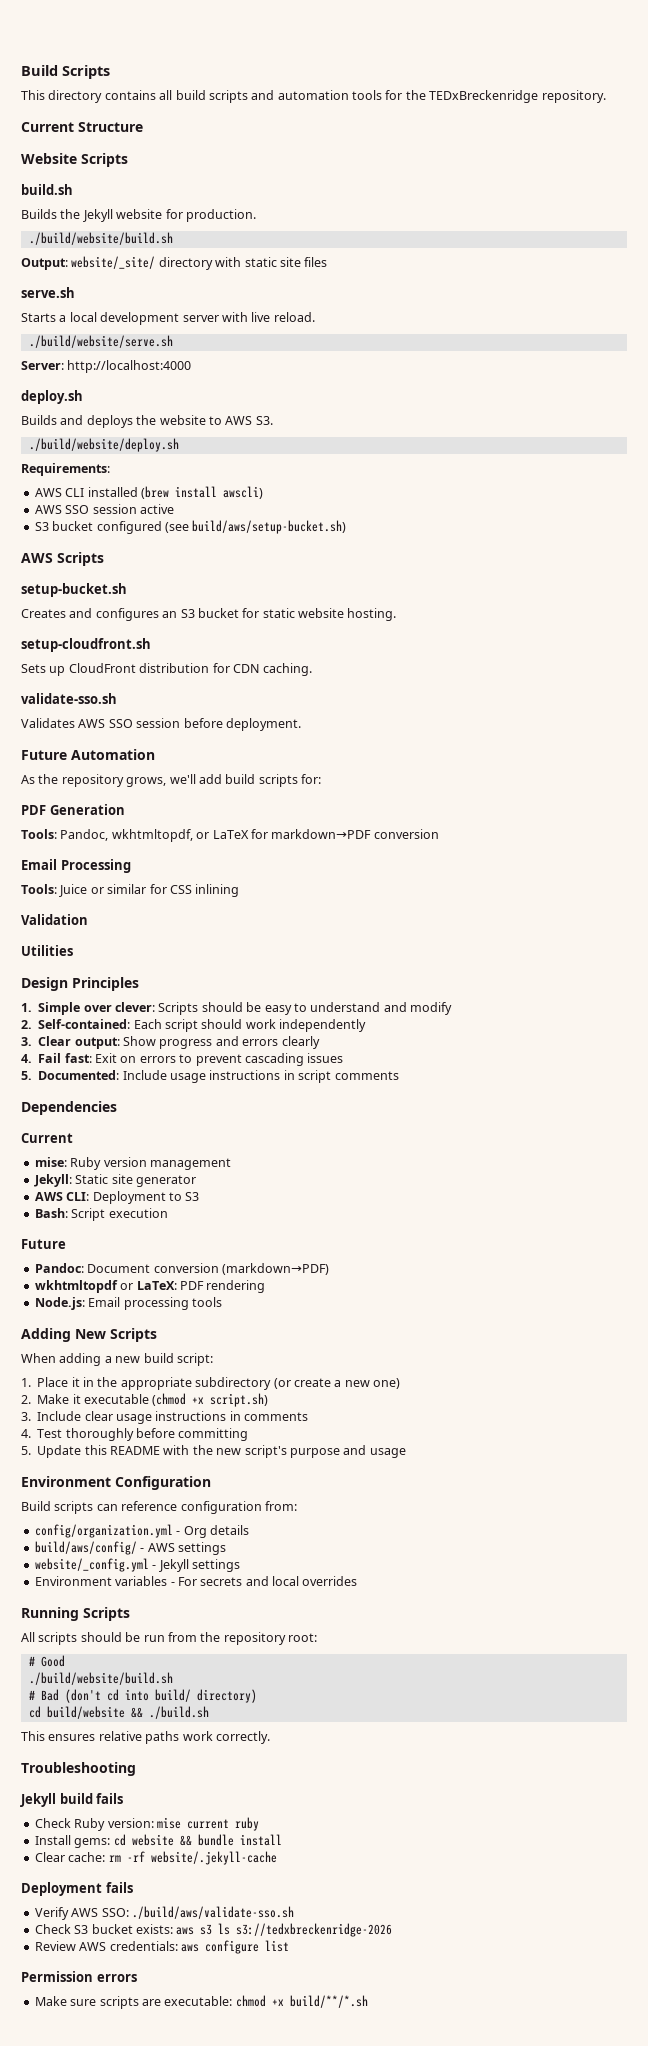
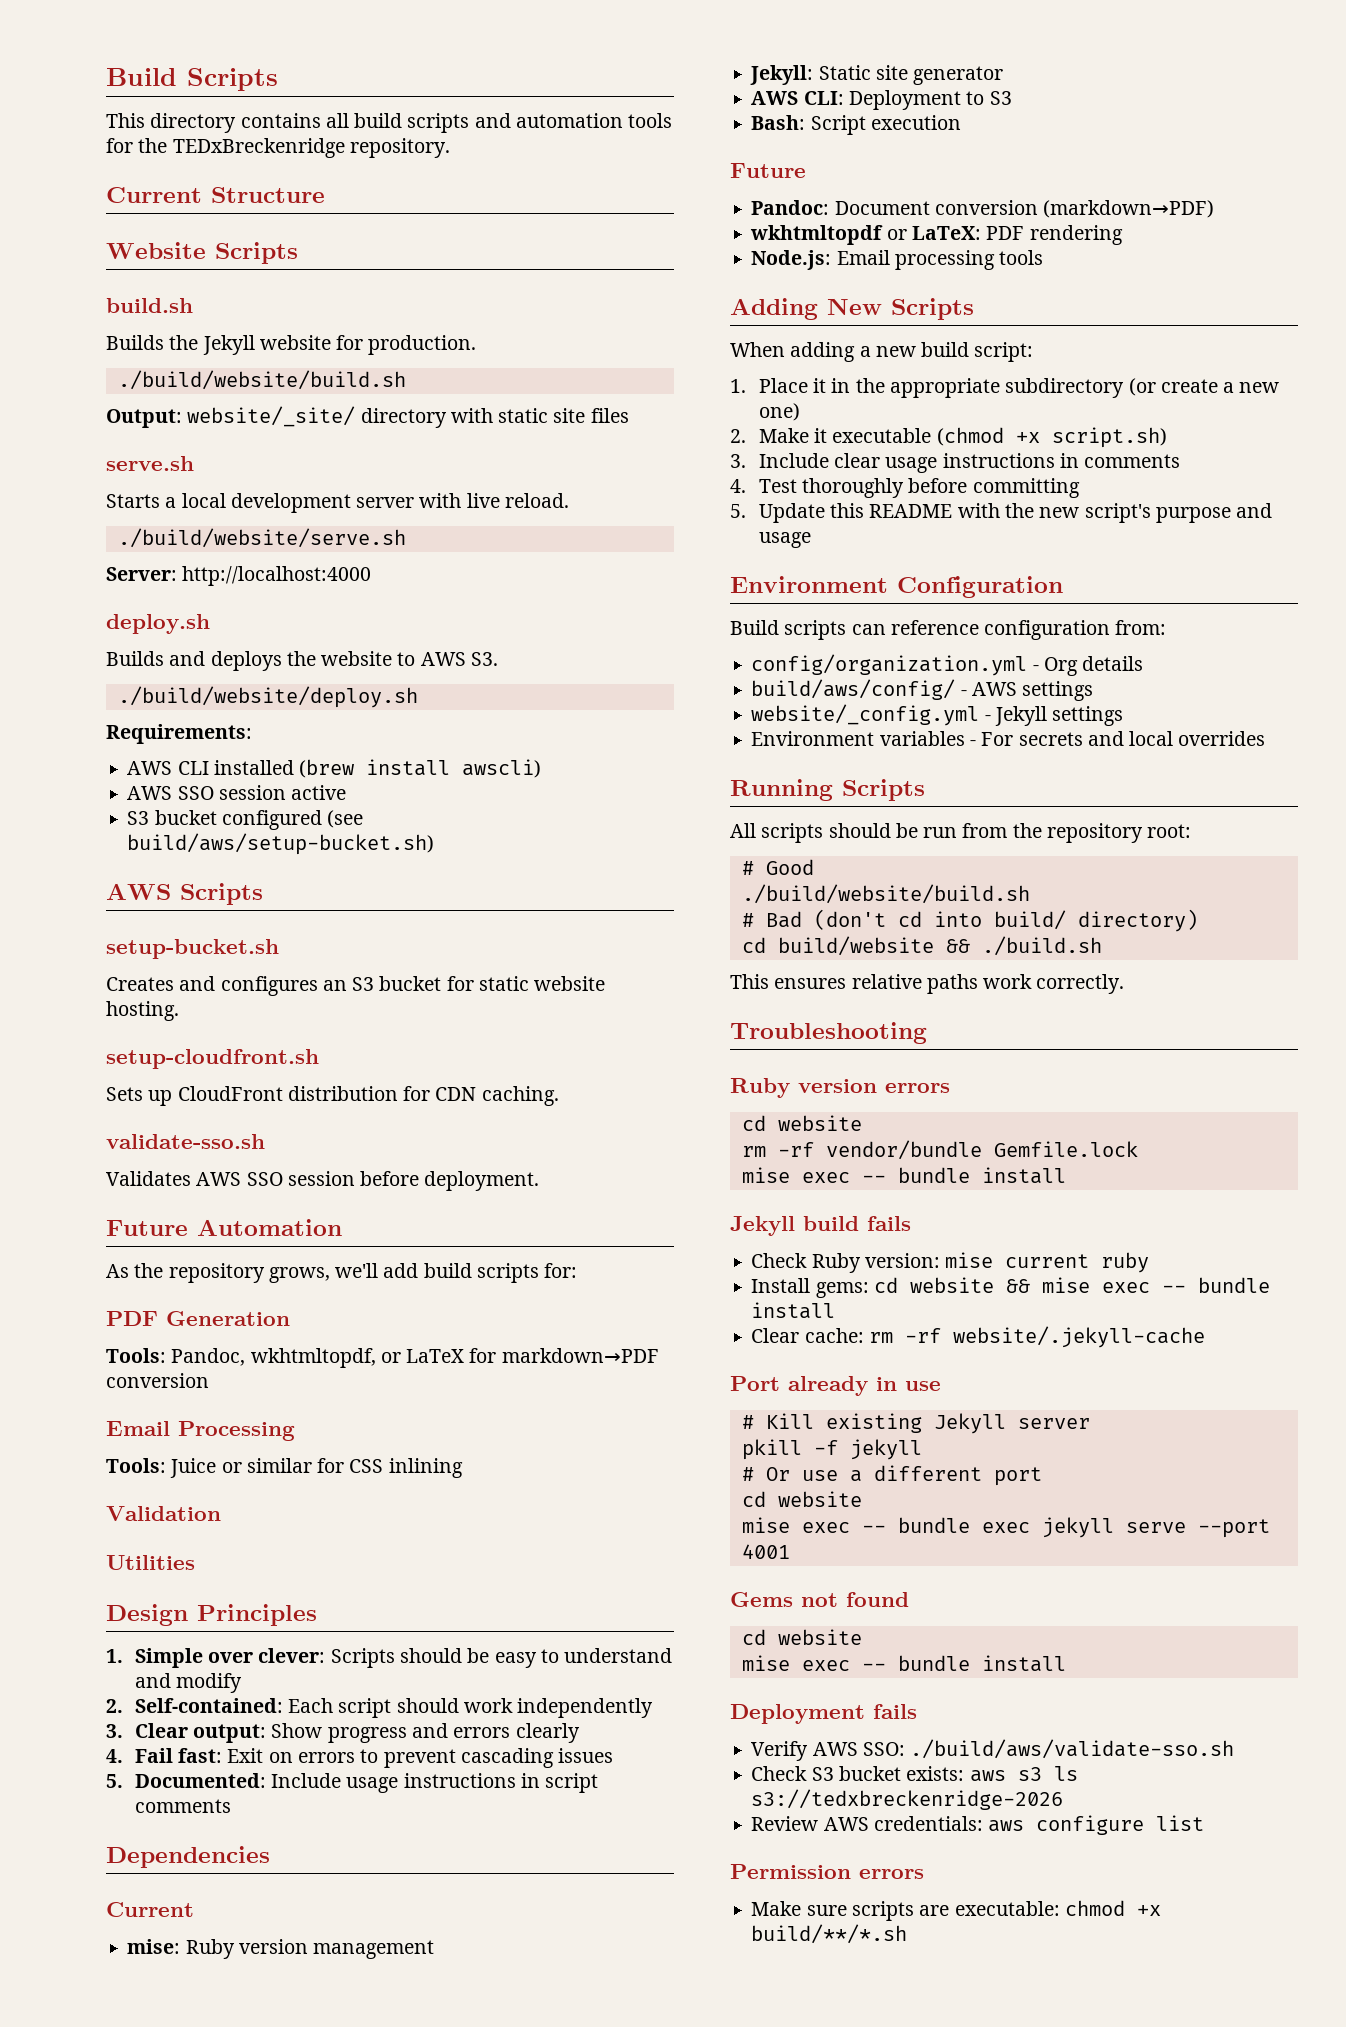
(136, 1769) none -> [730,1078,950,1098] [741,1115,862,1131] [741,1140,1138,1160] [741,1167,1066,1184] // Ruby version errors // cd website // rm -rf vendor/bundle Gemfile.lock // mise exec -- bundle install
(192, 1840) none -> [1041,1277,1186,1293] mise exec --
(277, 1858) none -> [730,1376,941,1396] [741,1413,1090,1434] [741,1439,922,1460] [741,1465,1042,1486] [741,1491,862,1507] [741,1517,1270,1538] [741,1544,790,1559] [730,1592,909,1607] [741,1629,862,1645] [741,1655,1066,1672] // Port already in use // # Kill existing Jekyll server // pkill -f jekyll // # Or use a different port // cd website // mise exec -- bundle exec jekyll serve --port 4001 // Gems not found // cd website // mise exec -- bundle install

